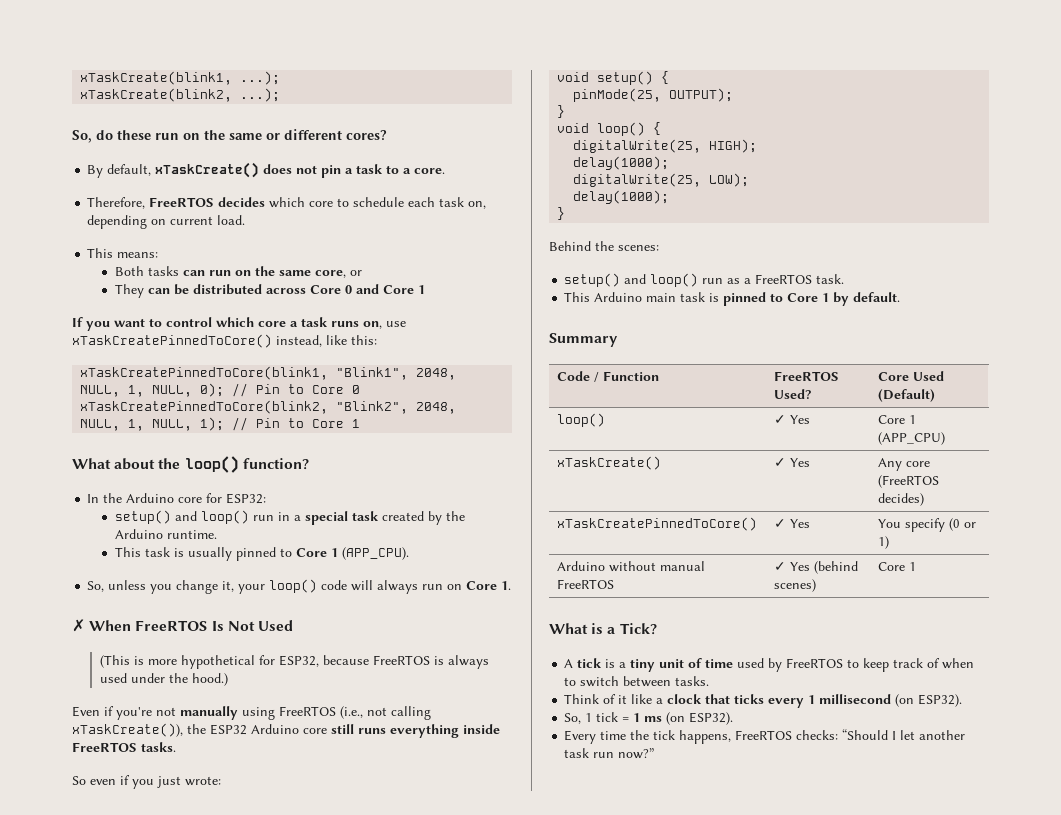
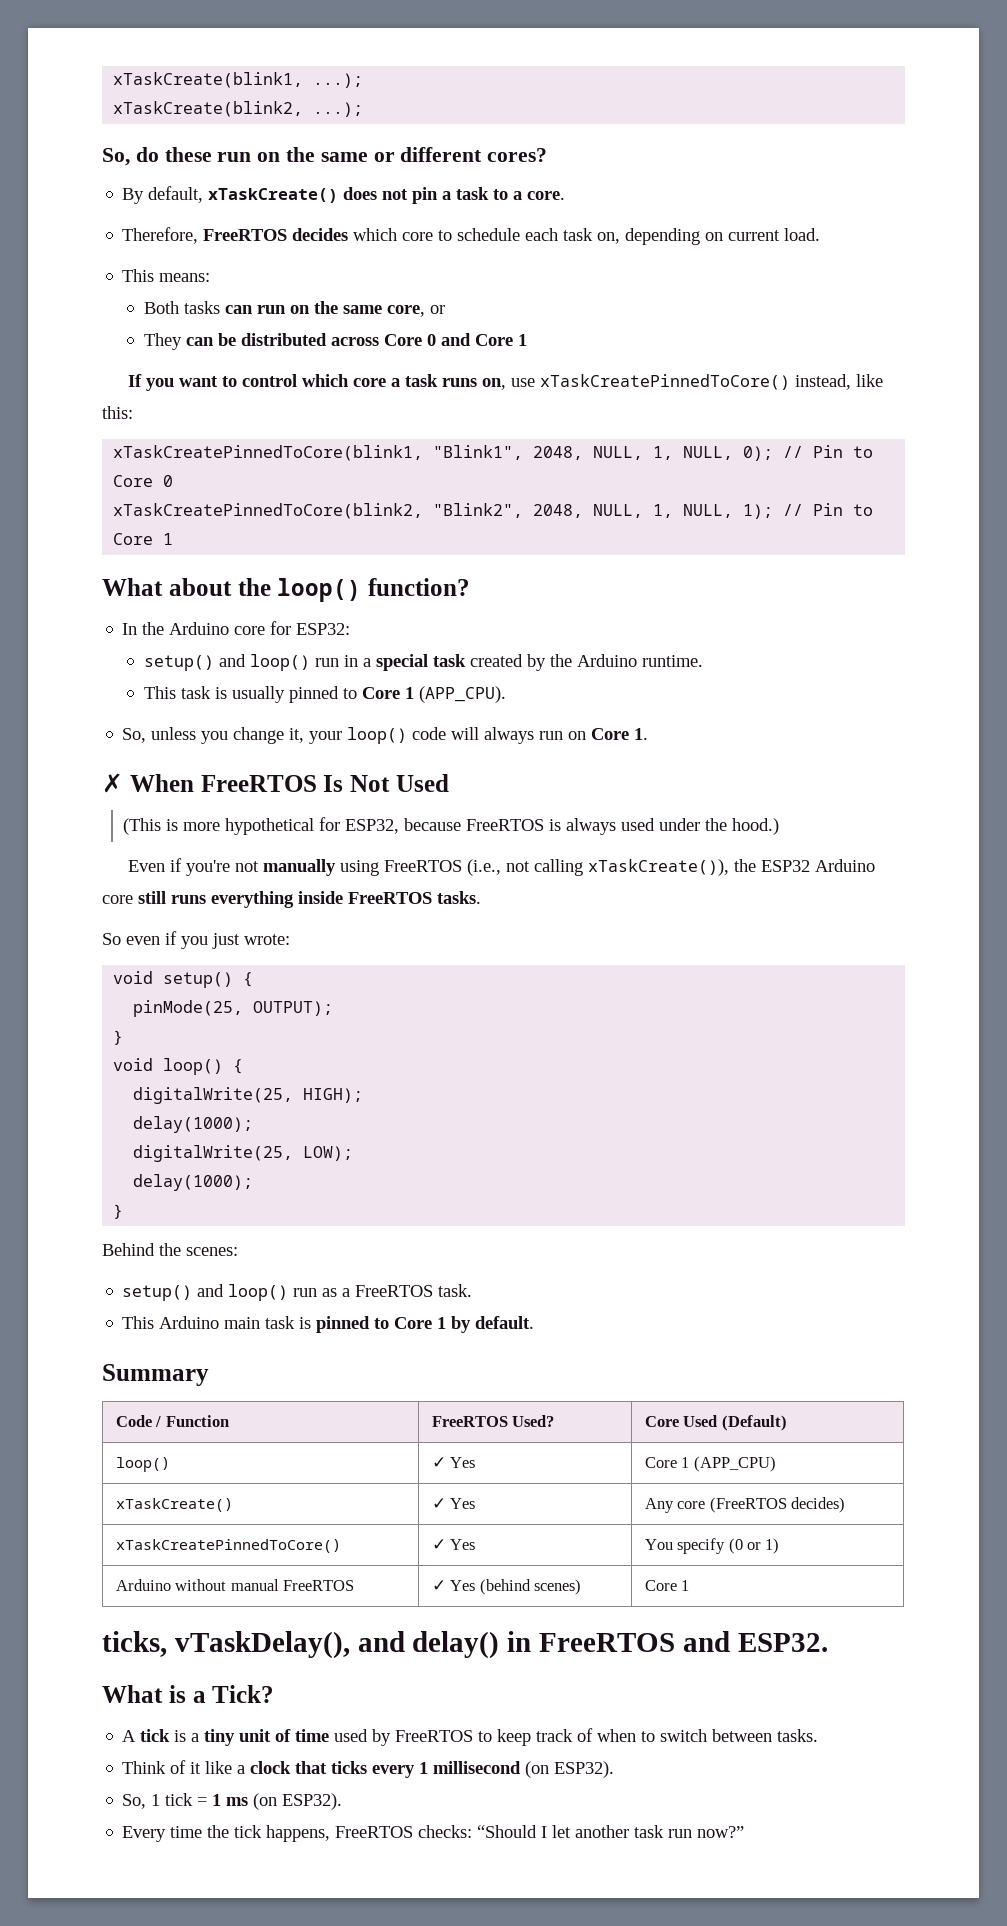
(916, 566) none -> [102,1631,828,1659] // ticks, vTaskDelay(), and delay() in FreeRTOS and ESP32.

